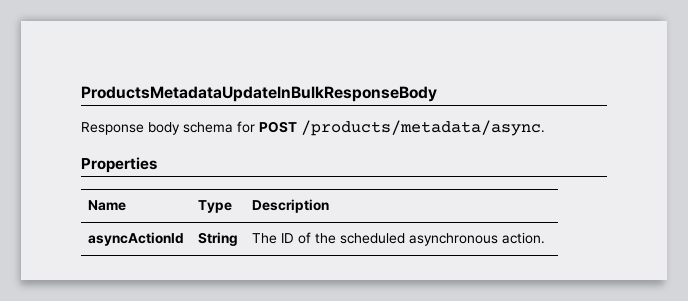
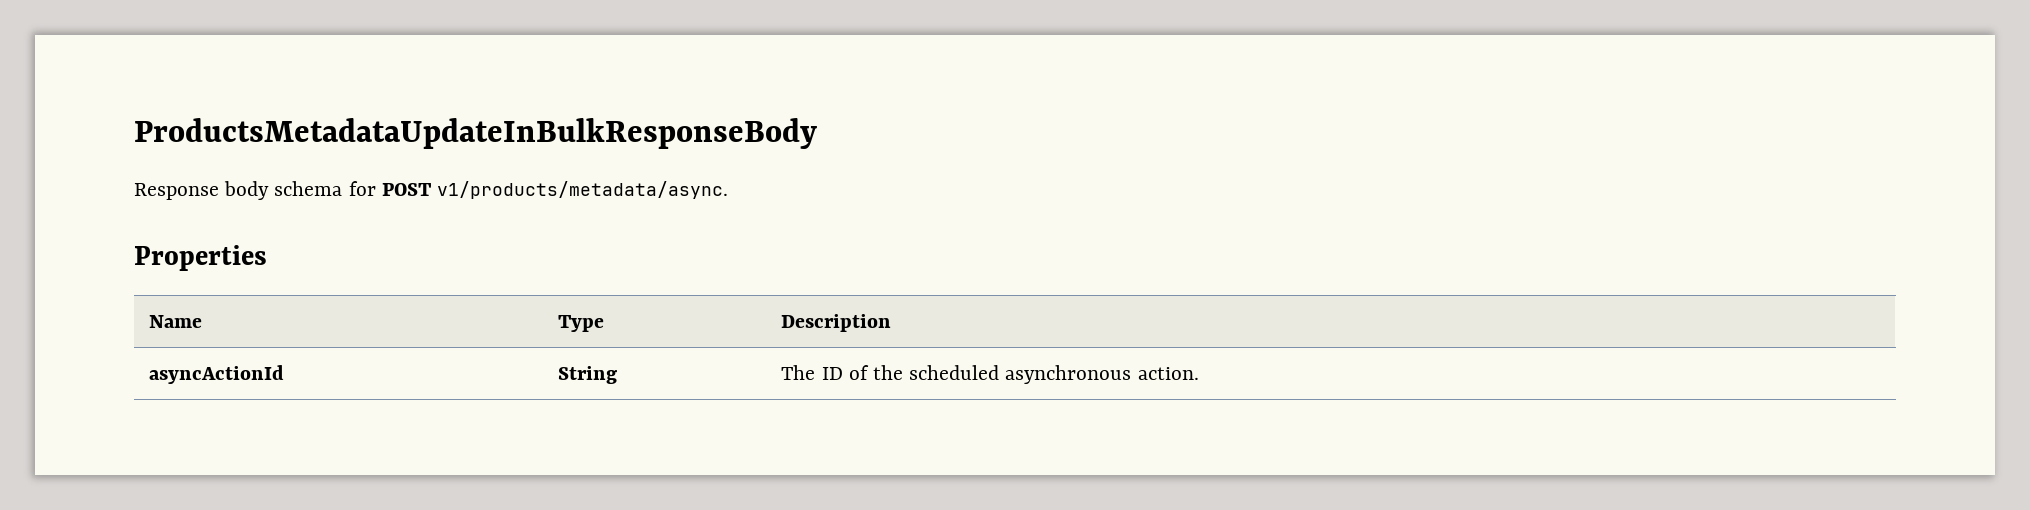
[301,120,545,136] /products/metadata/async. -> [437,181,729,199] v1/products/metadata/async.

